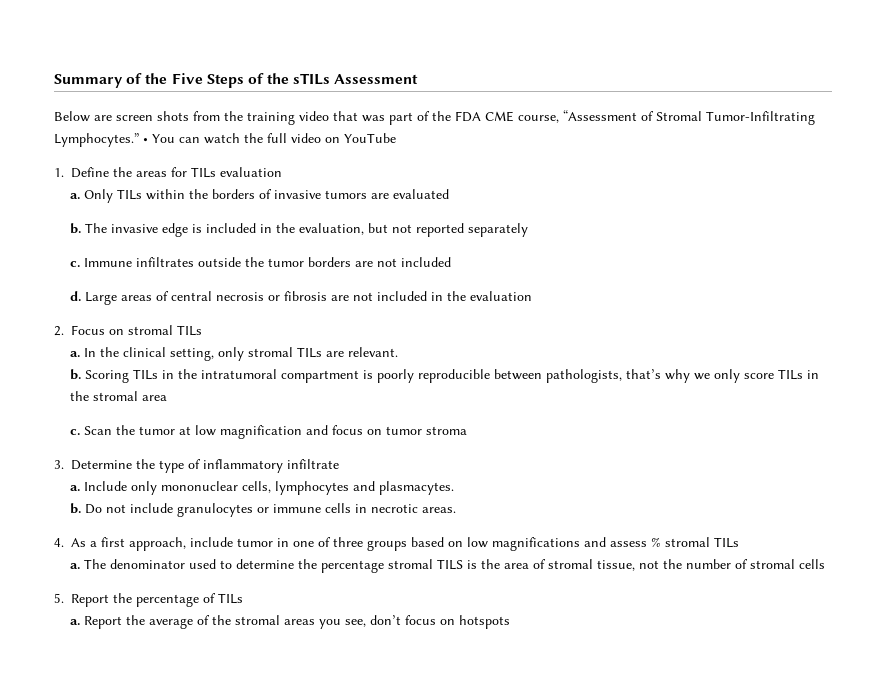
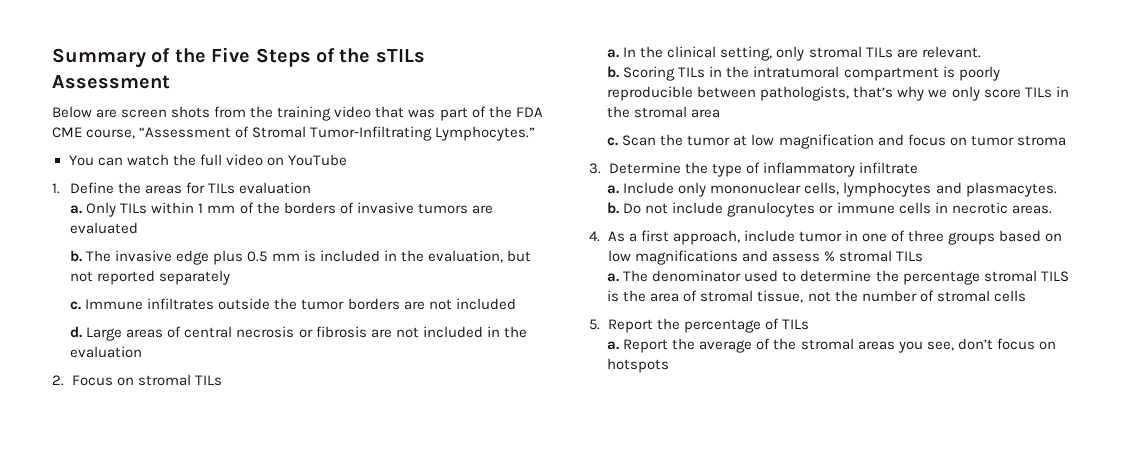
[143,138,148,143] • -> (536, 133) //
(186, 194) none -> [198,202,254,214] 1 mm of
(189, 230) none -> [213,250,300,265] plus 0.5 mm

